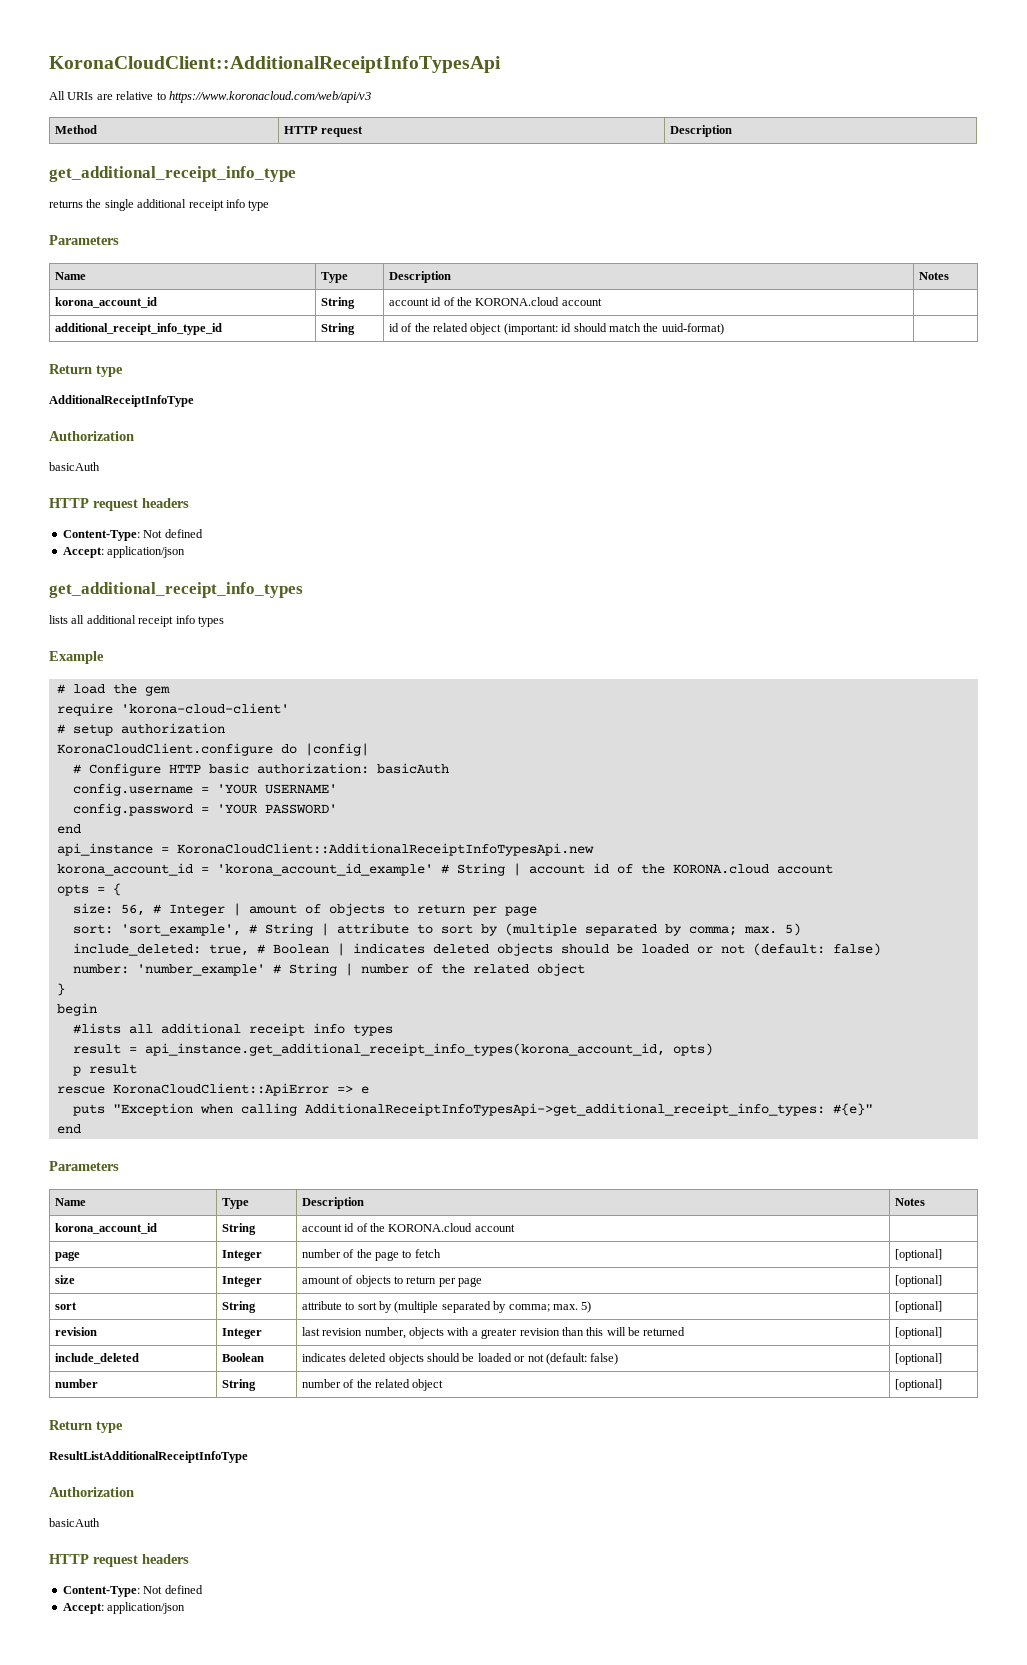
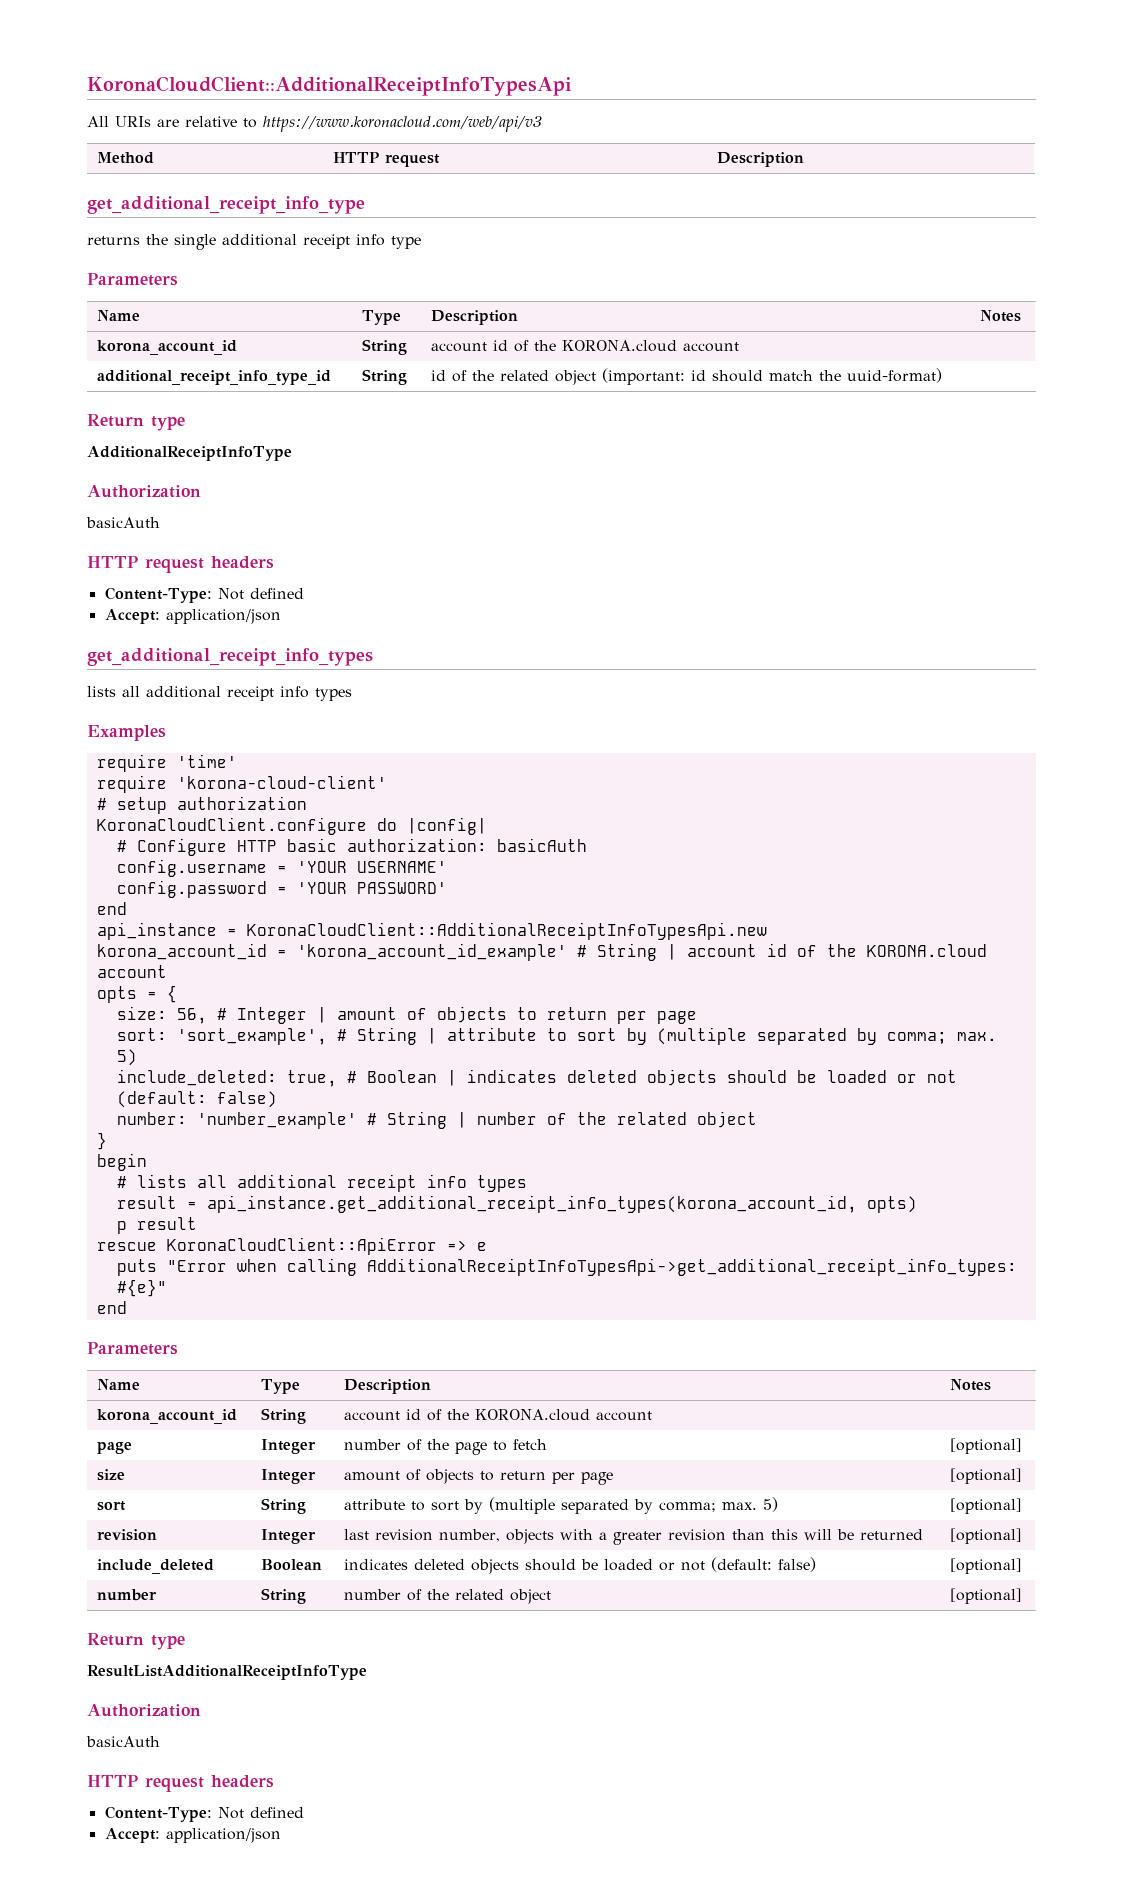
[49,651,104,664] [56,684,170,696] Example // # load the gem -> [87,725,166,741] [96,754,237,772] Examples // require 'time'
[72,1023,121,1034] #lists -> [116,1174,187,1188] # lists
[112,1103,193,1116] "Exception -> [166,1260,227,1272] "Error

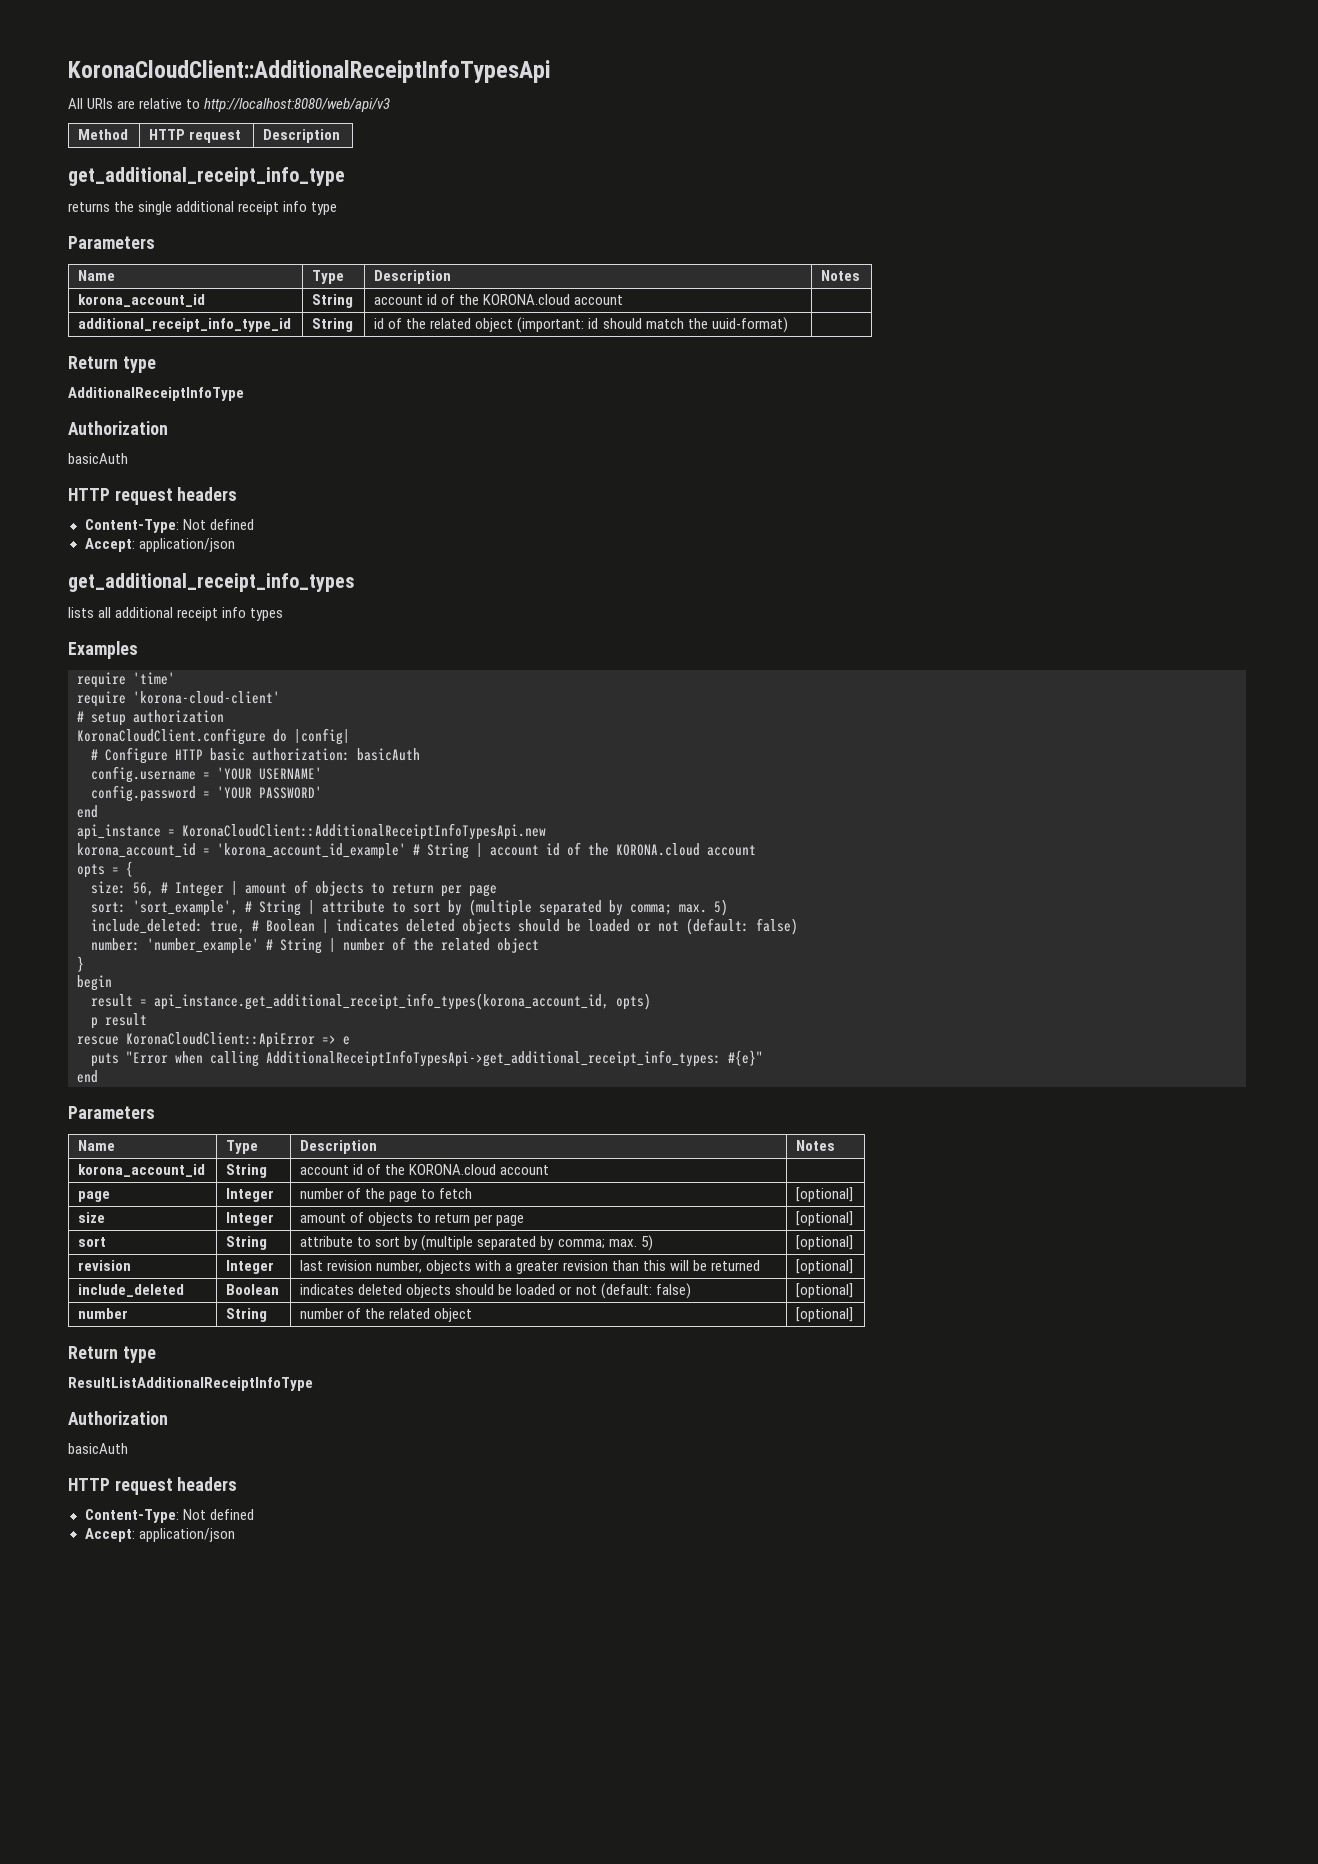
[263,116,542,132] https://www.koronacloud.com/web/api/v3 -> [204,98,391,112] http://localhost:8080/web/api/v3
[116,1174,527,1192] // # lists all additional receipt info types -> (112, 983) none

